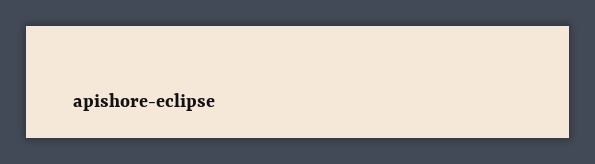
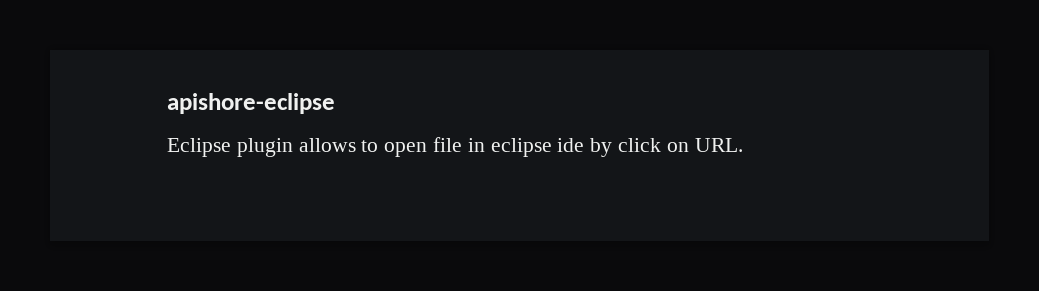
(215, 102) none -> [167,137,743,157] // Eclipse plugin allows to open file in eclipse ide by click on URL.

